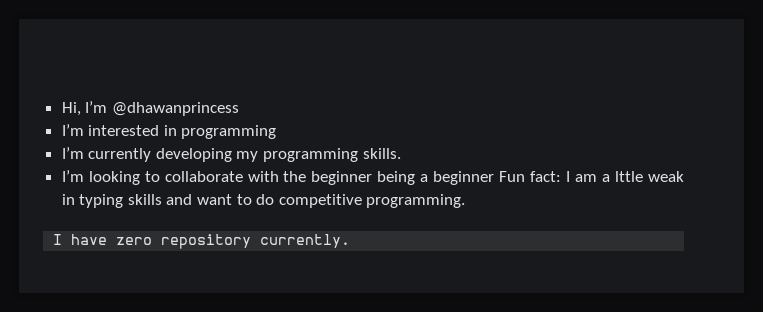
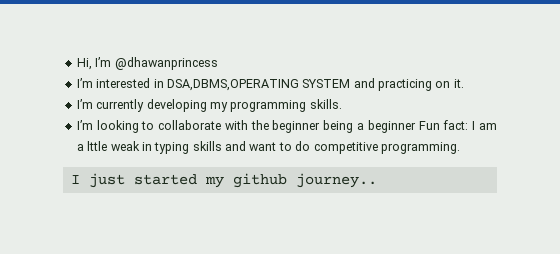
[181,125,277,139] programming -> [166,78,464,91] DSA,DBMS,OPERATING SYSTEM and practicing on it.
[71,234,351,249] have zero repository currently. -> [88,173,377,188] just started my github journey..

